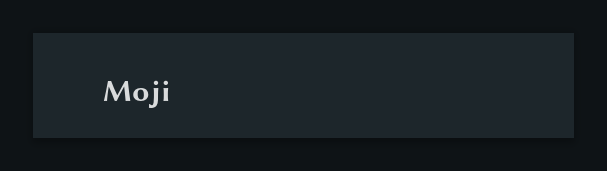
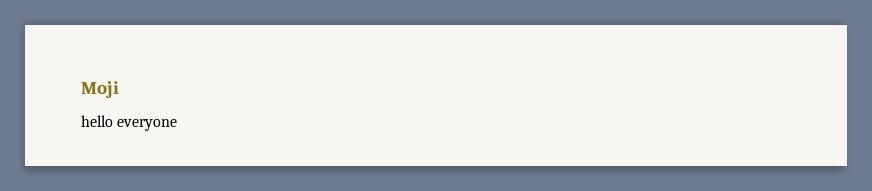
(171, 94) none -> [81,115,178,131] // hello everyone

